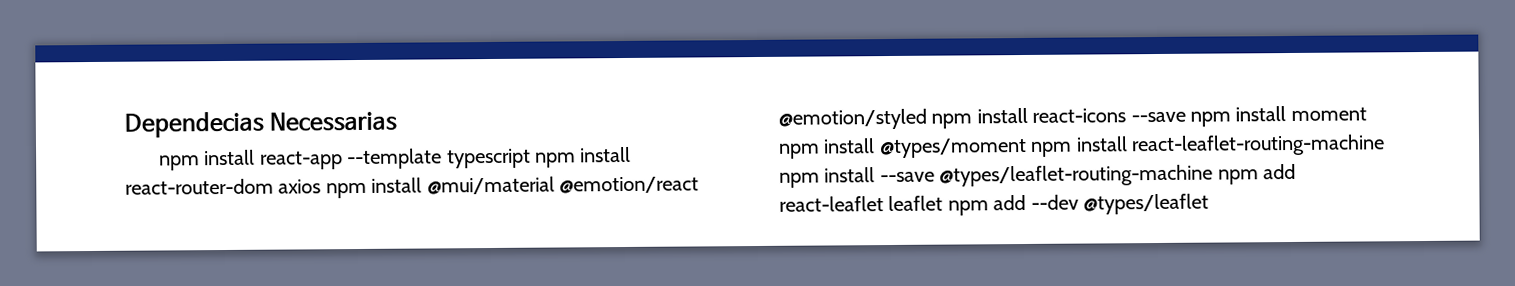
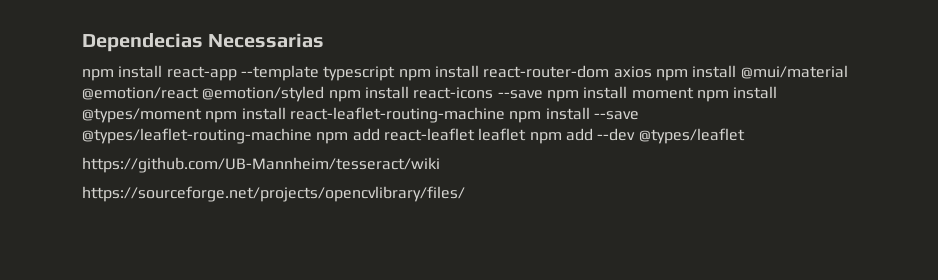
(1209, 204) none -> [82,157,440,173] [82,186,465,202] // https://github.com/UB-Mannheim/tesseract/wiki // https://sourceforge.net/projects/opencvlibrary/files/

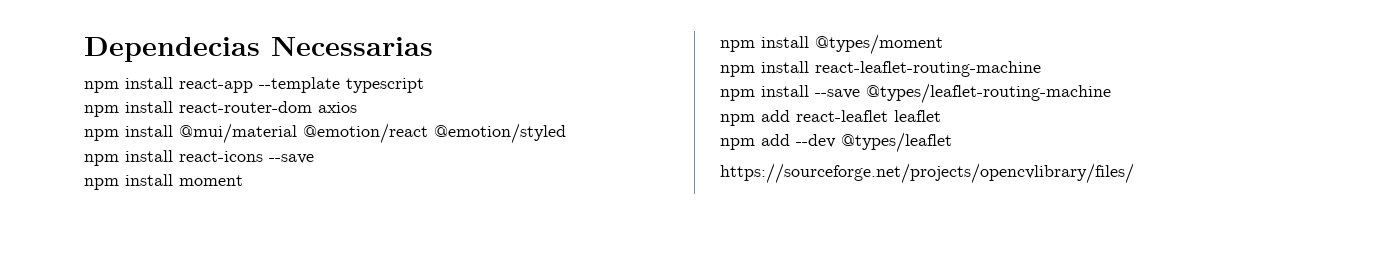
(396, 73) none -> (424, 85) //
(652, 72) none -> (357, 107) //
(325, 94) none -> (566, 133) //
(543, 94) none -> (314, 159) //
(694, 93) none -> (243, 180) //
(202, 115) none -> (943, 44) //
(505, 115) none -> (1041, 69) //
(312, 136) none -> (1111, 93) //
(527, 134) none -> (941, 116) //
[82,157,440,173] // https://github.com/UB-Mannheim/tesseract/wiki -> (952, 142) none

